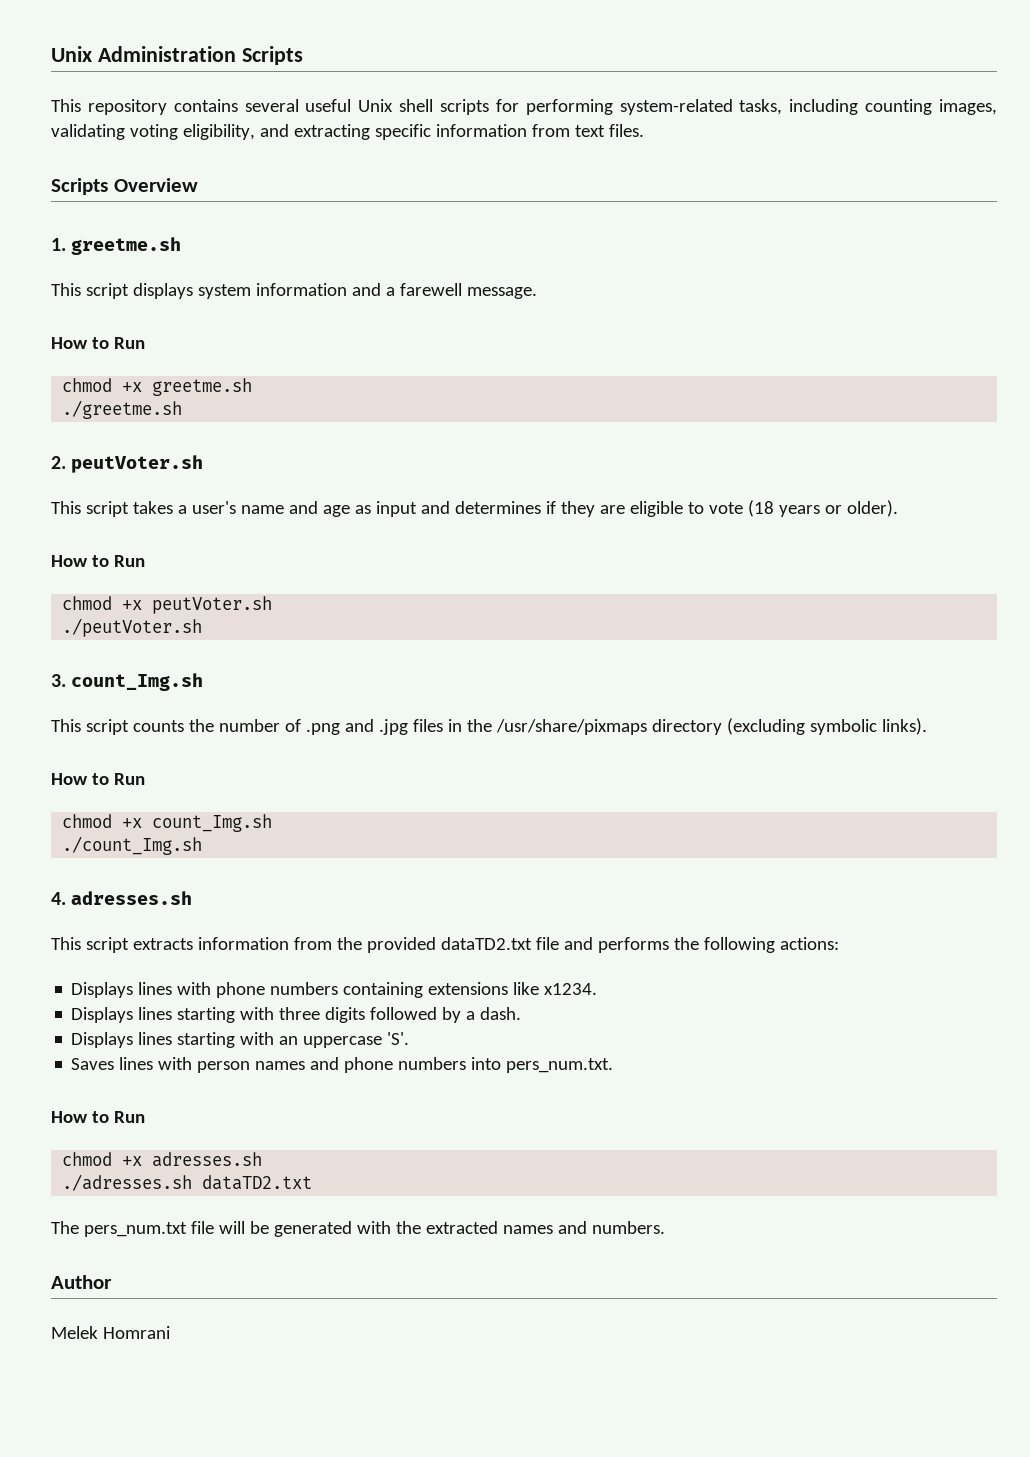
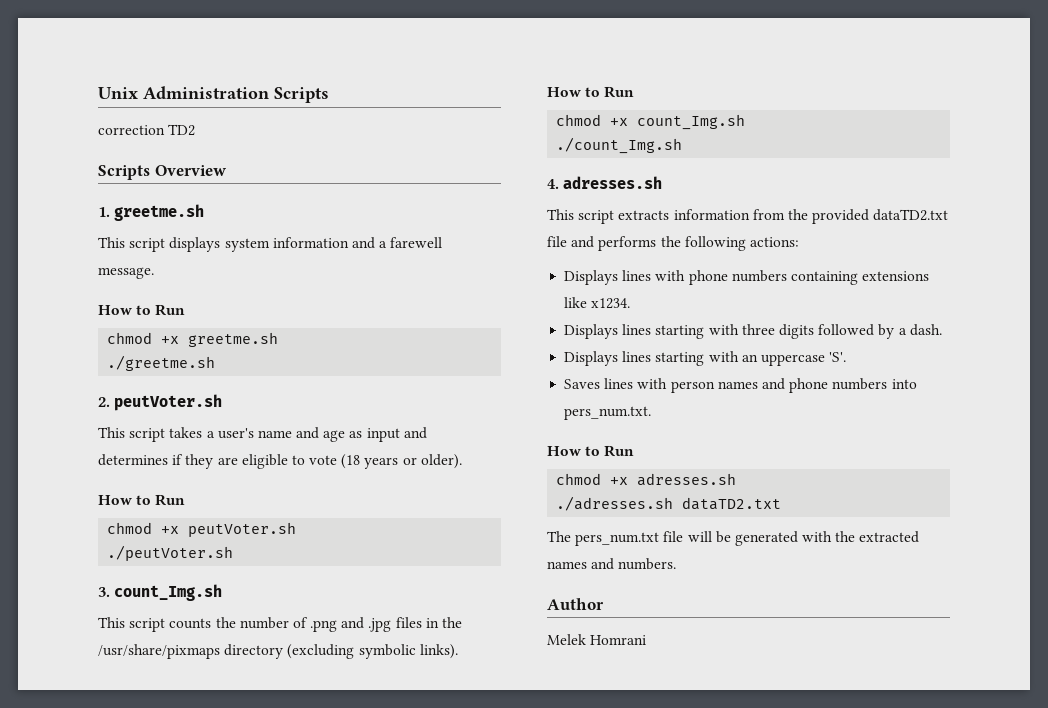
[51,99,997,115] [51,124,644,140] This repository contains several useful Unix shell scripts for performing system-related tasks, including counting images, validating voting eligibility, and extracting specific information from text files. -> [98,124,196,136] correction TD2

